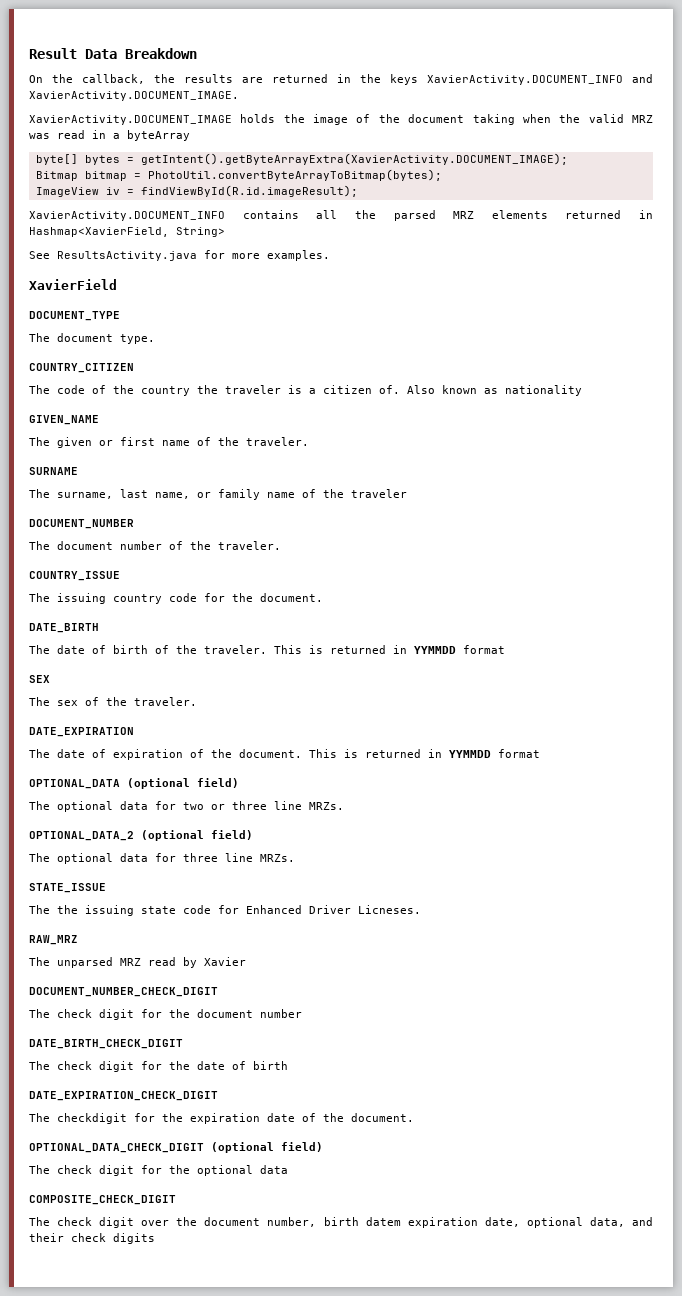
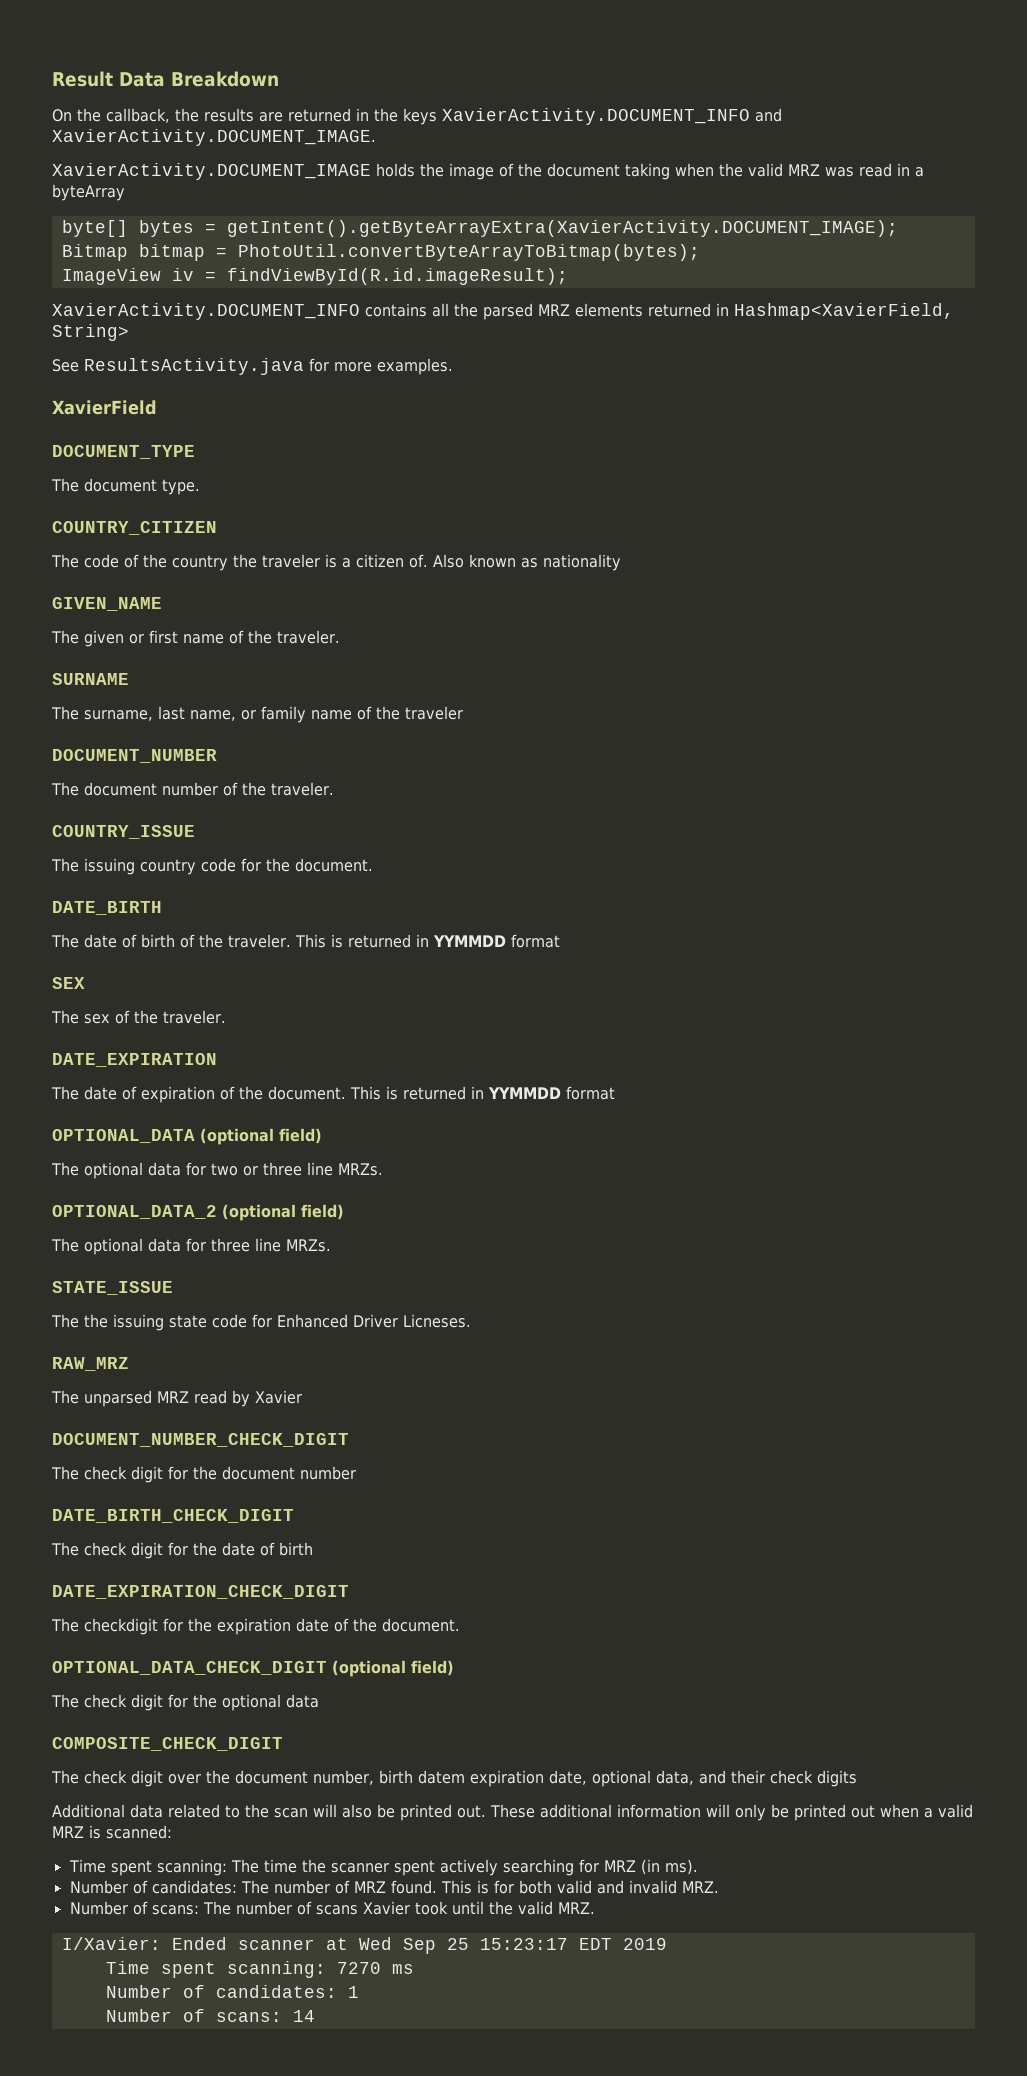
(155, 1238) none -> [52,1804,973,1821] [52,1825,172,1839] [68,1859,698,1876] [69,1880,719,1894] [69,1901,595,1915] [61,1937,667,1954] [105,1961,414,1978] [105,1985,359,1998] [105,2009,315,2022] // Additional data related to the scan will also be printed out. These additional information will only be printed out when a valid MRZ is scanned: // Time spent scanning: The time the scanner spent actively searching for MRZ (in ms). // Number of candidates: The number of MRZ found. This is for both valid and invalid MRZ. // Number of scans: The number of scans Xavier took until the valid MRZ. // I/Xavier: Ended scanner at Wed Sep 25 15:23:17 EDT 2019 // Time spent scanning: 7270 ms // Number of candidates: 1 // Number of scans: 14

